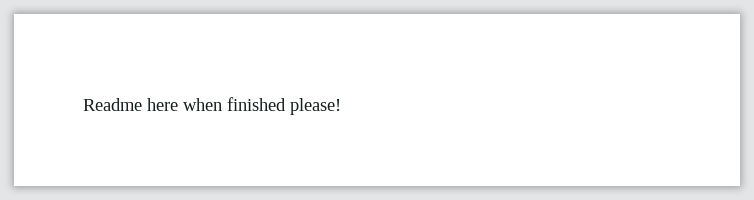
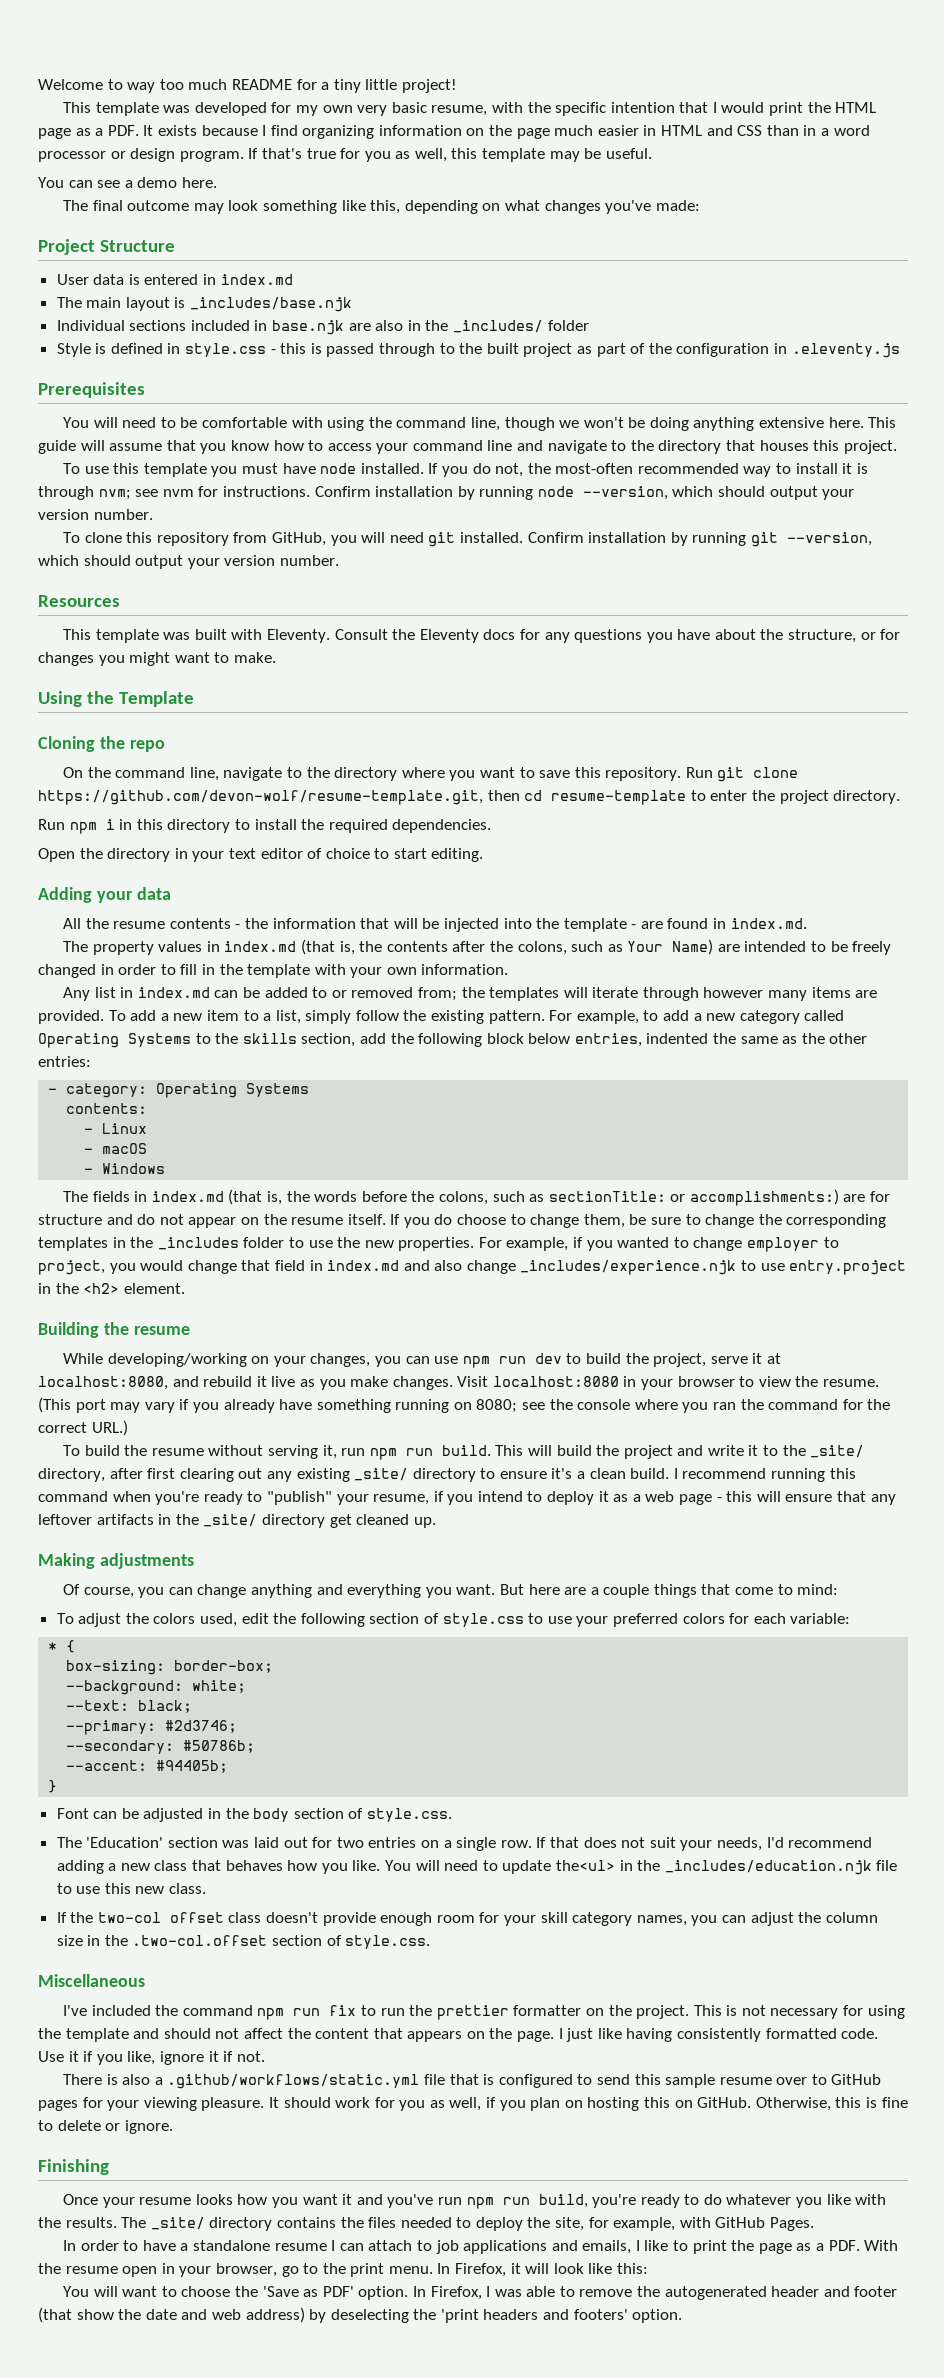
[83,97,341,115] Readme here when finished please! -> [38,79,457,93] [63,102,877,116] [38,125,870,139] [38,148,652,162] [38,177,217,188] [63,200,700,214] [38,239,175,255] [56,274,293,285] [56,297,353,312] [56,320,589,335] [56,343,900,358] [38,382,145,398] [63,417,897,431] [38,440,897,454] [63,463,868,477] [38,486,855,500] [38,509,153,520] [63,532,872,547] [38,555,339,569] [38,595,120,607] [63,629,901,643] [38,652,276,666] [38,691,194,707] [38,736,165,752] [63,767,799,782] [38,790,901,805] [38,819,492,834] [38,848,484,862] [38,887,171,903] [63,918,807,932] [63,939,892,955] [38,964,509,978] [63,987,878,1001] [38,1010,845,1024] [38,1033,868,1048] [38,1056,91,1067] [48,1083,310,1098] [66,1103,148,1114] [84,1123,148,1134] [84,1143,148,1154] [84,1163,166,1174] [63,1189,891,1206] [38,1214,887,1228] [38,1237,839,1252] [38,1260,907,1275] [38,1283,185,1294] [38,1322,190,1338] [63,1353,781,1368] [38,1376,880,1390] [38,1397,891,1413] [38,1420,128,1436] [63,1445,865,1460] [38,1468,856,1482] [38,1491,896,1505] [38,1514,436,1528] [38,1553,194,1569] [63,1584,839,1598] [56,1613,851,1627] [48,1640,76,1653] [66,1660,274,1675] [66,1680,247,1695] [66,1700,193,1713] [66,1720,238,1735] [66,1740,256,1754] [66,1760,229,1773] [48,1780,58,1793] [56,1808,453,1822] [56,1837,873,1851] [56,1860,898,1875] [56,1883,207,1894] [56,1912,878,1926] [56,1935,431,1949] [38,1974,145,1987] [63,2005,905,2020] [38,2028,879,2042] [38,2051,265,2065] [63,2074,882,2089] [38,2097,908,2111] [38,2120,173,2134] [38,2159,109,2175] [63,2194,887,2209] [38,2217,815,2231] [63,2240,899,2254] [38,2263,649,2277] [63,2286,898,2300] [38,2307,683,2323] Welcome to way too much README for a tiny little project! // This template was developed for my own very basic resume, with the specific intention that I would print the HTML page as a PDF. It exists because I find organizing information on the page much easier in HTML and CSS than in a word processor or design program. If that's true for you as well, this template may be useful. // You can see a demo here. // The final outcome may look something like this, depending on what changes you've made: // Project Structure // User data is entered in index.md // The main layout is _includes/base.njk // Individual sections included in base.njk are also in the _includes/ folder // Style is defined in style.css - this is passed through to the built project as part of the configuration in .eleventy.js // Prerequisites // You will need to be comfortable with using the command line, though we won't be doing anything extensive here. This guide will assume that you know how to access your command line and navigate to the directory that houses this project. // To use this template you must have node installed. If you do not, the most-often recommended way to install it is through nvm; see nvm for instructions. Confirm installation by running node --version, which should output your version number. // To clone this repository from GitHub, you will need git installed. Confirm installation by running git --version, which should output your version number. // Resources // This template was built with Eleventy. Consult the Eleventy docs for any questions you have about the structure, or for changes you might want to make. // Using the Template // Cloning the repo // On the command line, navigate to the directory where you want to save this repository. Run git clone https://github.com/devon-wolf/resume-template.git, then cd resume-template to enter the project directory. // Run npm i in this directory to install the required dependencies. // Open the directory in your text editor of choice to start editing. // Adding your data // All the resume contents - the information that will be injected into the template - are found in index.md. // The property values in index.md (that is, the contents after the colons, such as Your Name) are intended to be freely changed in order to fill in the template with your own information. // Any list in index.md can be added to or removed from; the templates will iterate through however many items are provided. To add a new item to a list, simply follow the existing pattern. For example, to add a new category called Operating Systems to the skills section, add the following block below entries, indented the same as the other entries: // - category: Operating Systems // contents: // - Linux // - macOS // - Windows // The fields in index.md (that is, the words before the colons, such as sectionTitle: or accomplishments:) are for structure and do not appear on the resume itself. If you do choose to change them, be sure to change the corresponding templates in the _includes folder to use the new properties. For example, if you wanted to change employer to project, you would change that field in index.md and also change _includes/experience.njk to use entry.project in the <h2> element. // Building the resume // While developing/working on your changes, you can use npm run dev to build the project, serve it at localhost:8080, and rebuild it live as you make changes. Visit localhost:8080 in your browser to view the resume. (This port may vary if you already have something running on 8080; see the console where you ran the command for the correct URL.) // To build the resume without serving it, run npm run build. This will build the project and write it to the _site/ directory, after first clearing out any existing _site/ directory to ensure it's a clean build. I recommend running this command when you're ready to "publish" your resume, if you intend to deploy it as a web page - this will ensure that any leftover artifacts in the _site/ directory get cleaned up. // Making adjustments // Of course, you can change anything and everything you want. But here are a couple things that come to mind: // To adjust the colors used, edit the following section of style.css to use your preferred colors for each variable: // * { // box-sizing: border-box; // --background: white; // --text: black; // --primary: #2d3746; // --secondary: #50786b; // --accent: #94405b; // } // Font can be adjusted in the body section of style.css. // The 'Education' section was laid out for two entries on a single row. If that does not suit your needs, I'd recommend adding a new class that behaves how you like. You will need to update the<ul> in the _includes/education.njk file to use this new class. // If the two-col offset class doesn't provide enough room for your skill category names, you can adjust the column size in the .two-col.offset section of style.css. // Miscellaneous // I've included the command npm run fix to run the prettier formatter on the project. This is not necessary for using the template and should not affect the content that appears on the page. I just like having consistently formatted code. Use it if you like, ignore it if not. // There is also a .github/workflows/static.yml file that is configured to send this sample resume over to GitHub pages for your viewing pleasure. It should work for you as well, if you plan on hosting this on GitHub. Otherwise, this is fine to delete or ignore. // Finishing // Once your resume looks how you want it and you've run npm run build, you're ready to do whatever you like with the results. The _site/ directory contains the files needed to deploy the site, for example, with GitHub Pages. // In order to have a standalone resume I can attach to job applications and emails, I like to print the page as a PDF. With the resume open in your browser, go to the print menu. In Firefox, it will look like this: // You will want to choose the 'Save as PDF' option. In Firefox, I was able to remove the autogenerated header and footer (that show the date and web address) by deselecting the 'print headers and footers' option.

